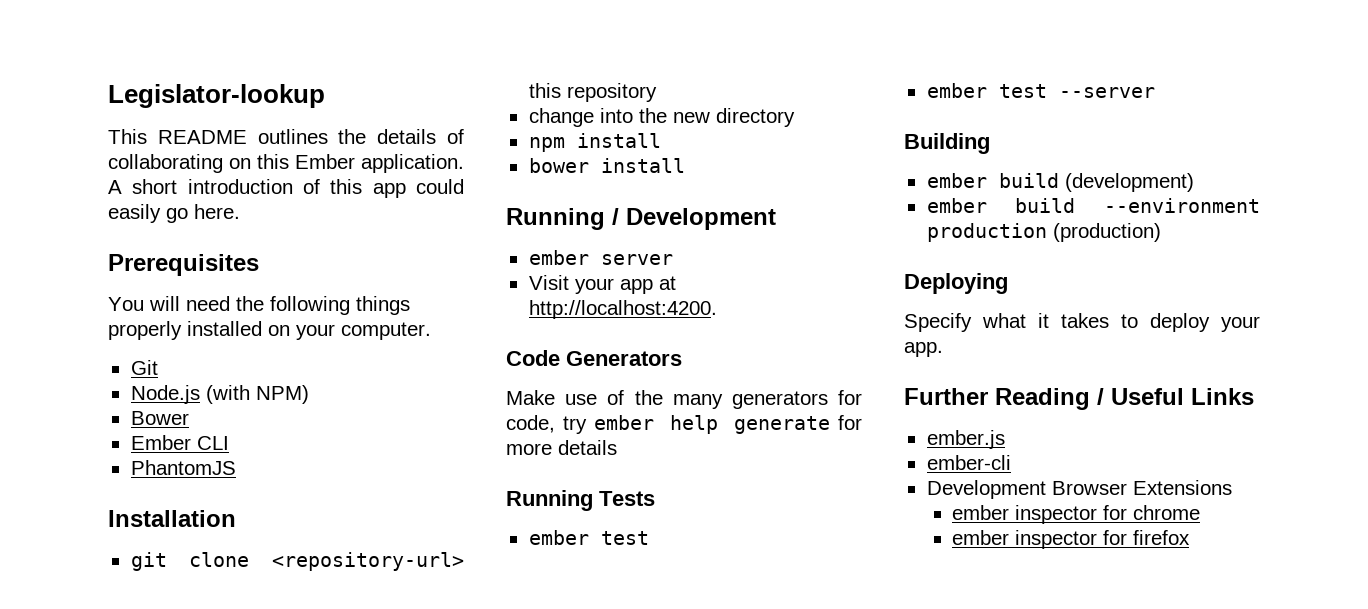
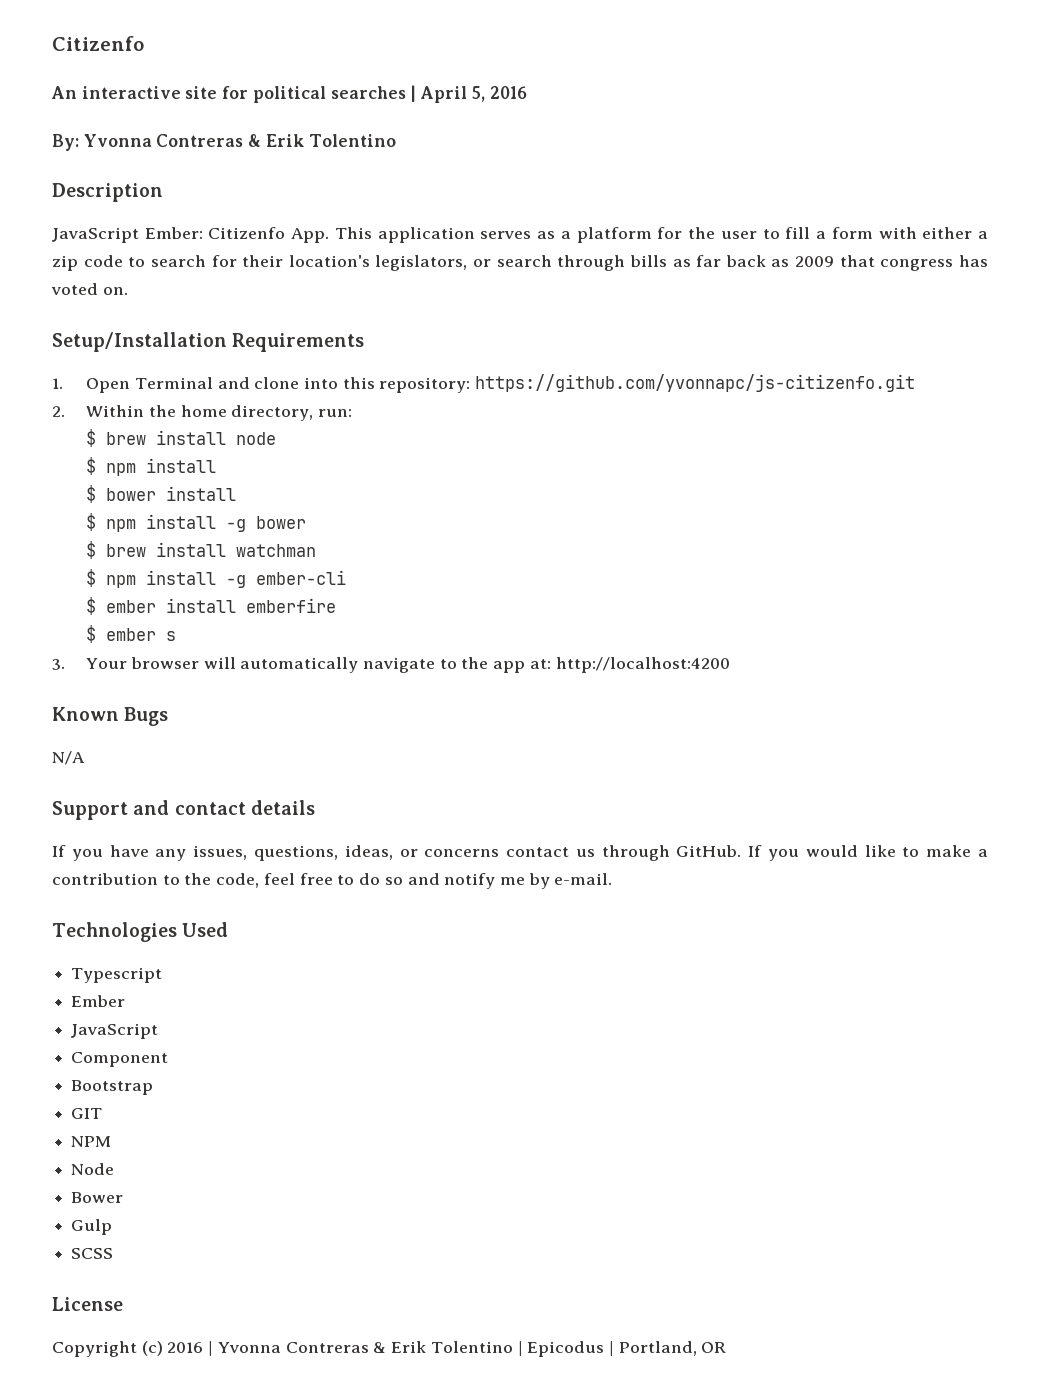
[108,84,325,108] [108,129,465,144] [108,154,464,173] [108,179,464,198] [108,204,240,223] [108,254,259,276] [108,296,410,315] [108,321,431,340] [130,360,158,375] [130,385,309,404] [130,411,189,425] [130,435,229,450] [130,460,236,475] [108,510,236,527] [130,552,464,571] [528,83,657,102] [528,108,795,127] [528,133,661,152] [528,158,685,173] [506,208,776,230] [528,250,673,265] [528,275,676,294] [528,300,717,319] [506,350,682,366] [506,390,862,409] [506,415,862,434] [506,440,617,455] [506,490,655,511] [528,530,649,545] [926,83,1155,98] [904,133,990,154] [926,173,1194,192] [926,198,1260,213] [926,223,1161,242] [904,273,1008,294] [904,313,1260,332] [904,342,943,357] [904,388,1254,410] [926,430,1005,449] [926,455,1011,470] [926,480,1232,499] [952,505,1201,524] [952,530,1191,549] Legislator-lookup // This README outlines the details of collaborating on this Ember application. A short introduction of this app could easily go here. // Prerequisites // You will need the following things properly installed on your computer. // Git // Node.js (with NPM) // Bower // Ember CLI // PhantomJS // Installation // git clone <repository-url> this repository // change into the new directory // npm install // bower install // Running / Development // ember server // Visit your app at http://localhost:4200. // Code Generators // Make use of the many generators for code, try ember help generate for more details // Running Tests // ember test // ember test --server // Building // ember build (development) // ember build --environment production (production) // Deploying // Specify what it takes to deploy your app. // Further Reading / Useful Links // ember.js // ember-cli // Development Browser Extensions // ember inspector for chrome // ember inspector for firefox -> [52,36,144,51] [51,85,527,103] [52,134,396,151] [52,183,163,202] [52,227,988,243] [52,255,989,271] [51,283,128,295] [52,332,365,352] [52,374,916,393] [52,405,353,421] [86,429,277,447] [86,457,217,476] [86,485,237,503] [86,513,307,532] [86,541,317,559] [86,569,347,588] [86,597,337,615] [86,625,177,643] [52,657,730,673] [52,707,169,726] [52,751,85,765] [52,800,315,820] [52,845,988,861] [52,873,613,889] [52,922,229,942] [71,967,163,983] [71,995,126,1007] [71,1023,159,1039] [71,1052,169,1067] [71,1080,154,1095] [71,1108,103,1119] [71,1136,112,1147] [71,1163,115,1175] [71,1192,124,1203] [71,1219,113,1235] [71,1248,114,1259] [52,1297,123,1311] [52,1341,727,1357] Citizenfo // An interactive site for political searches | April 5, 2016 // By: Yvonna Contreras & Erik Tolentino // Description // JavaScript Ember: Citizenfo App. This application serves as a platform for the user to fill a form with either a zip code to search for their location's legislators, or search through bills as far back as 2009 that congress has voted on. // Setup/Installation Requirements // 1. Open Terminal and clone into this repository: https://github.com/yvonnapc/js-citizenfo.git // 2. Within the home directory, run: // $ brew install node // $ npm install // $ bower install // $ npm install -g bower // $ brew install watchman // $ npm install -g ember-cli // $ ember install emberfire // $ ember s // 3. Your browser will automatically navigate to the app at: http://localhost:4200 // Known Bugs // N/A // Support and contact details // If you have any issues, questions, ideas, or concerns contact us through GitHub. If you would like to make a contribution to the code, feel free to do so and notify me by e-mail. // Technologies Used // Typescript // Ember // JavaScript // Component // Bootstrap // GIT // NPM // Node // Bower // Gulp // SCSS // License // Copyright (c) 2016 | Yvonna Contreras & Erik Tolentino | Epicodus | Portland, OR

